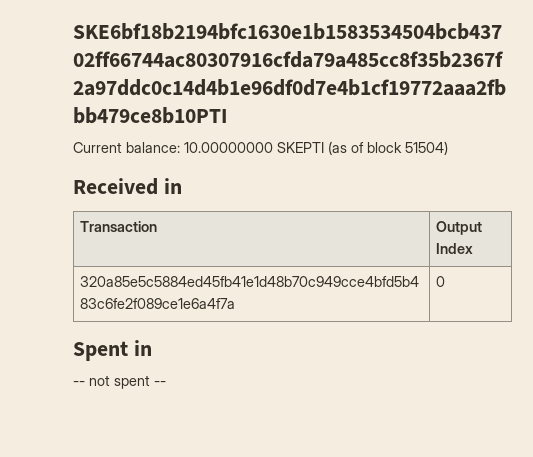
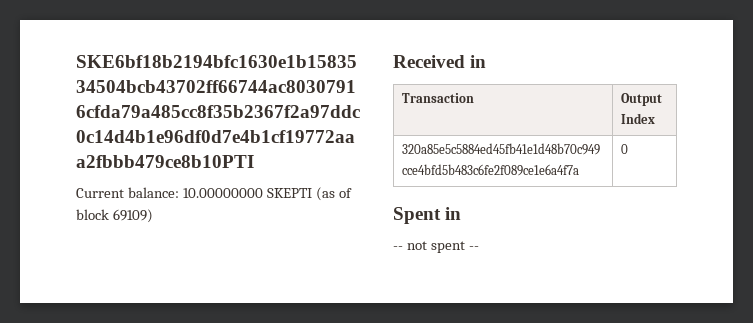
[405,141,448,155] 51504) -> [112,209,153,223] 69109)

